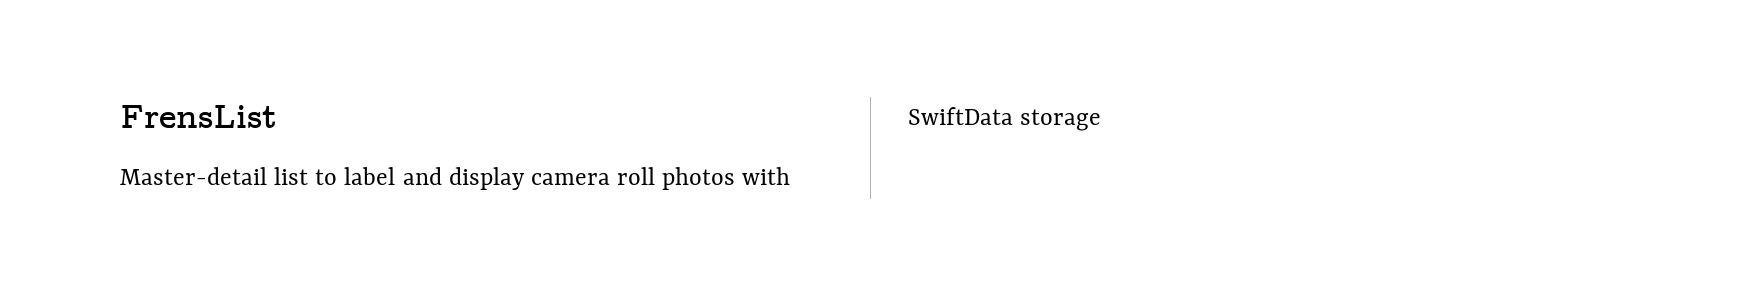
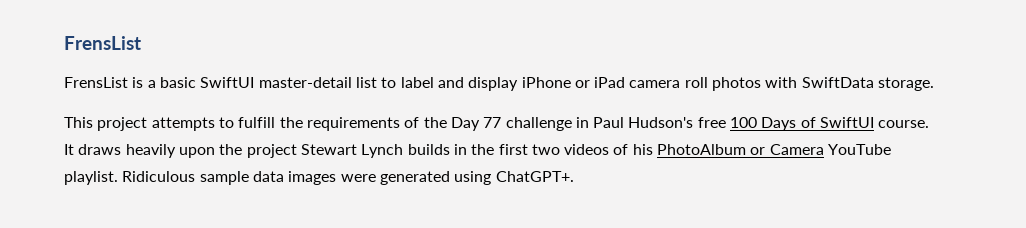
[120,167,267,185] Master-detail -> [64,77,352,88] FrensList is a basic SwiftUI master-detail
(525, 178) none -> [521,77,626,88] iPhone or iPad
[1020,109,1102,131] storage -> [878,77,935,91] [64,117,930,131] [64,144,892,158] [64,171,574,185] storage. // This project attempts to fulfill the requirements of the Day 77 challenge in Paul Hudson's free 100 Days of SwiftUI course. It draws heavily upon the project Stewart Lynch builds in the first two videos of his PhotoAlbum or Camera YouTube playlist. Ridiculous sample data images were generated using ChatGPT+.

